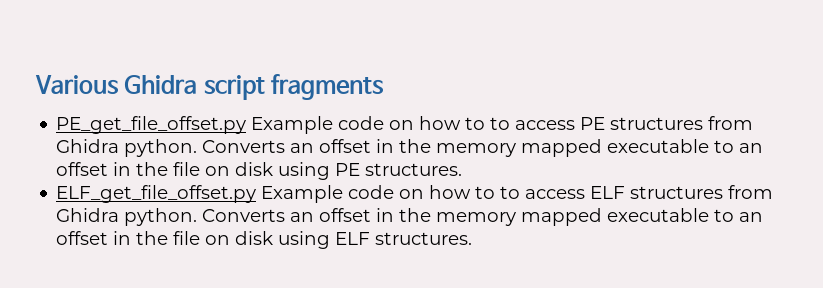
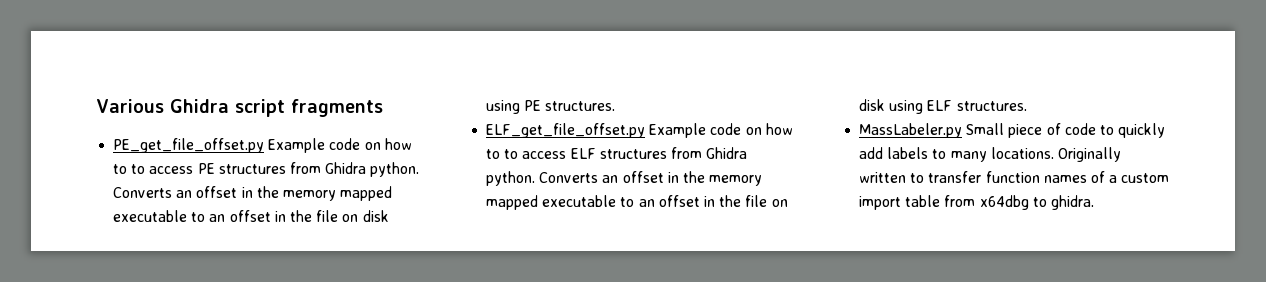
(473, 238) none -> [859,123,1166,138] [859,147,1121,162] [859,171,1170,183] [859,195,1094,210] // MassLabeler.py Small piece of code to quickly add labels to many locations. Originally written to transfer function names of a custom import table from x64dbg to ghidra.

